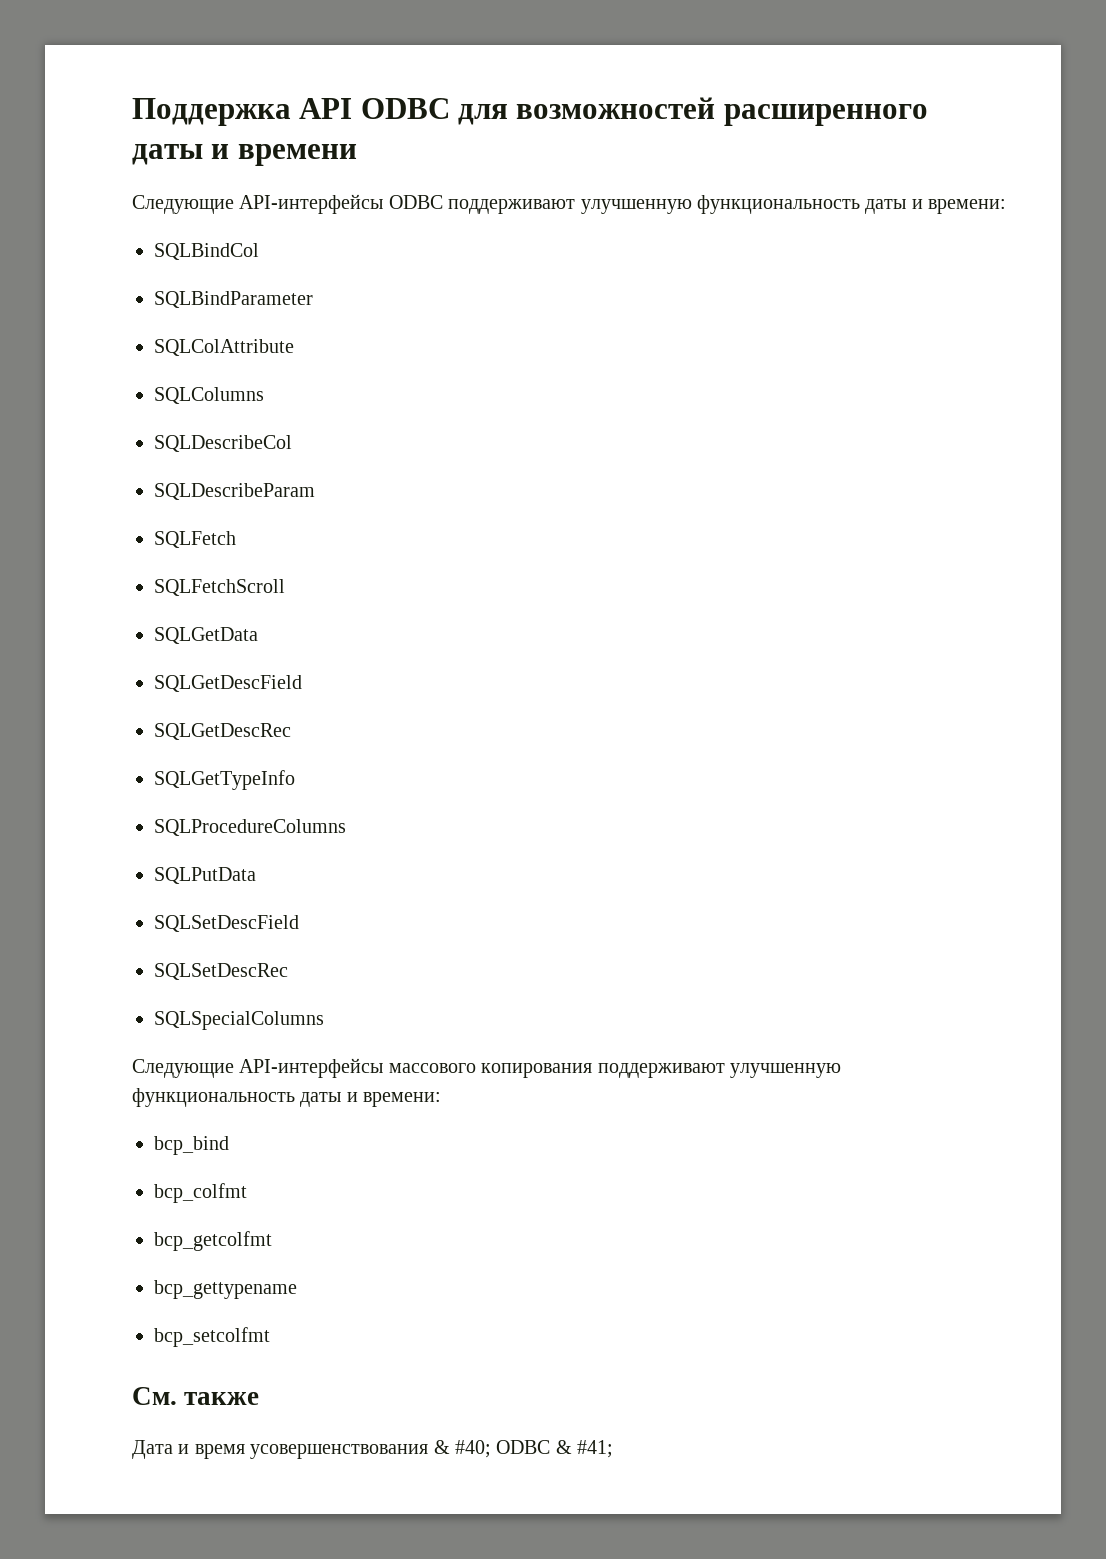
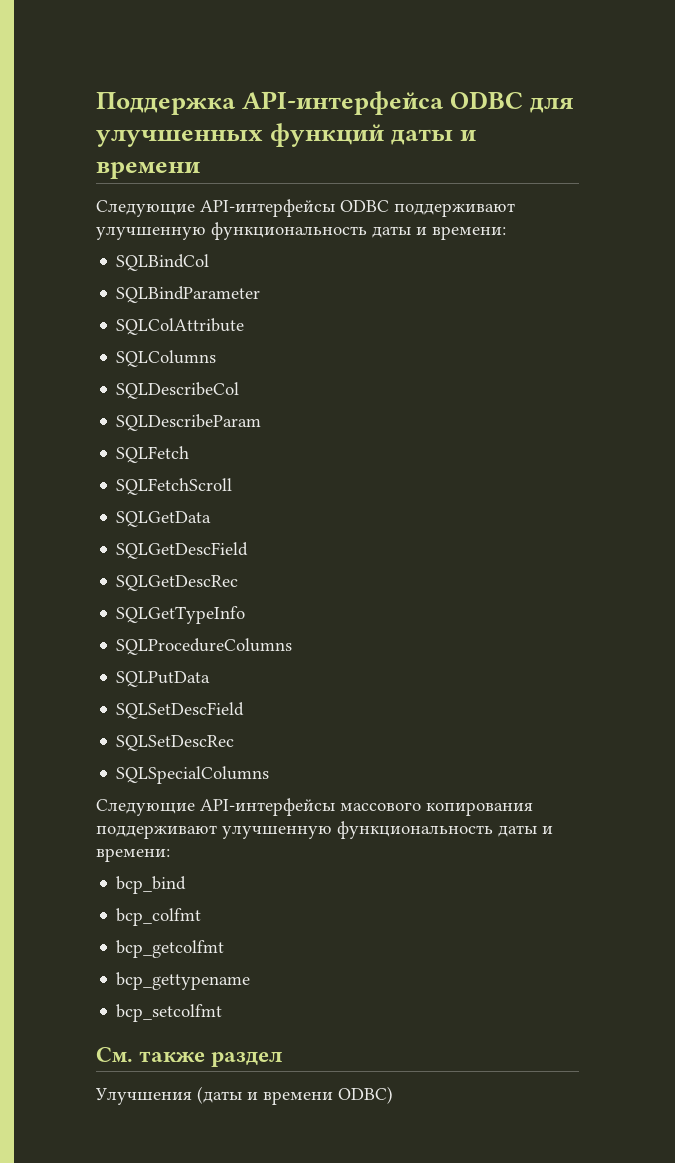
[299,98,353,119] API -> [242,91,445,115] API-интерфейса
[516,97,928,126] возможностей расширенного -> [96,123,385,147] улучшенных функций
[132,1440,614,1459] // Дата и время усовершенствования & #40; ODBC & #41; -> [211,1051,284,1067] [95,1086,393,1105] раздел // Улучшения (даты и времени ODBC)

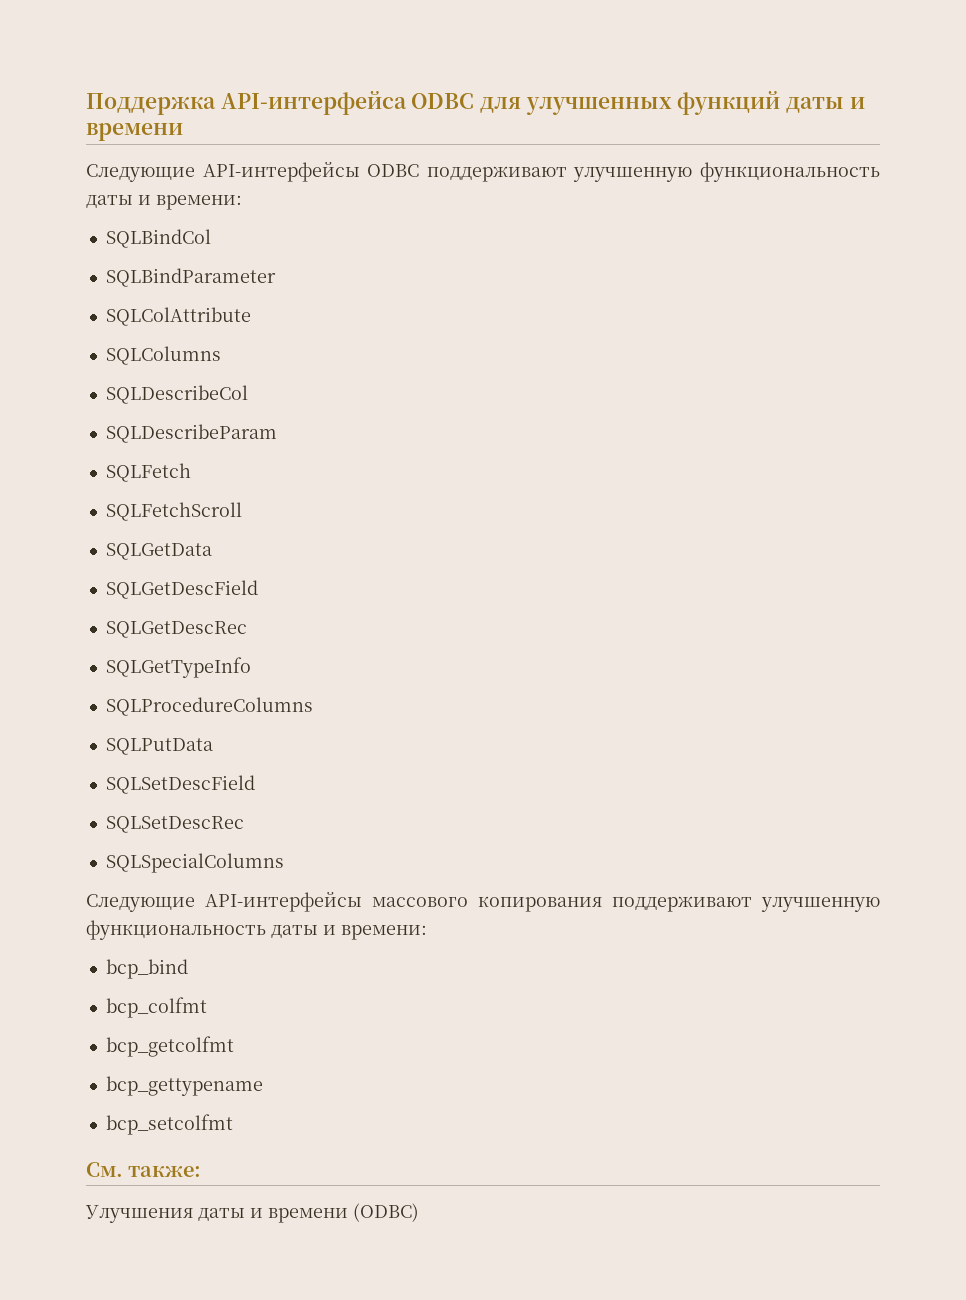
[139,1051,284,1067] также раздел -> [128,1166,202,1177] также:
[197,1086,393,1105] (даты и времени ODBC) -> [198,1203,419,1223] даты и времени (ODBC)

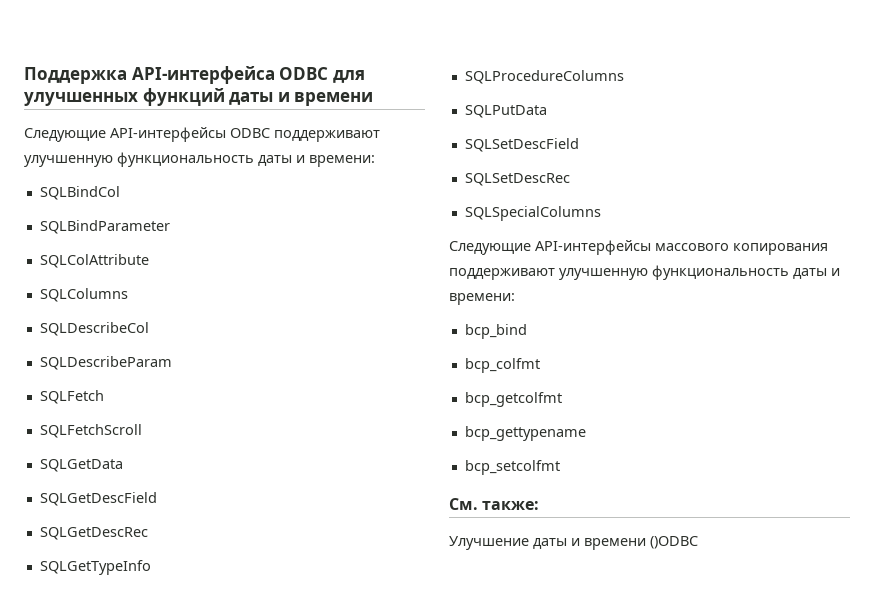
[85,1203,419,1223] Улучшения даты и времени (ODBC) -> [449,536,698,550] Улучшение даты и времени ()ODBC

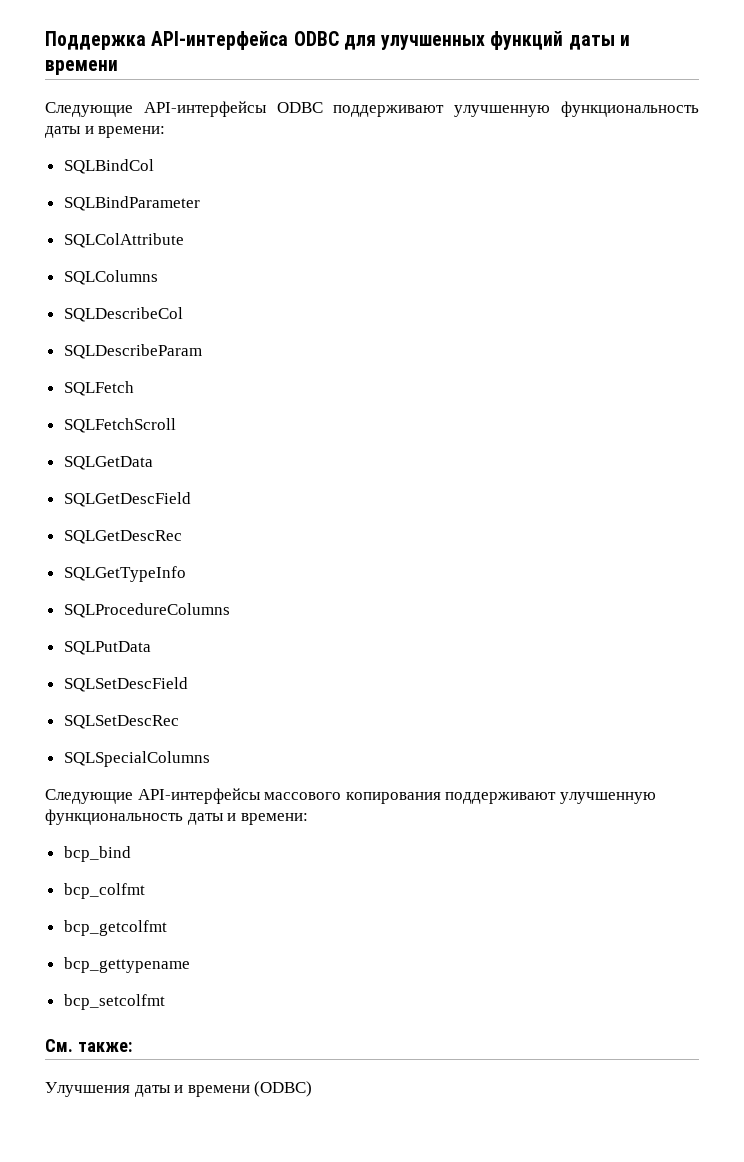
[449,536,698,550] Улучшение даты и времени ()ODBC -> [45,1081,313,1097] Улучшения даты и времени (ODBC)

